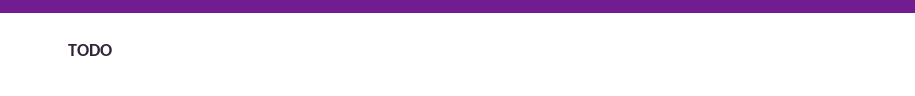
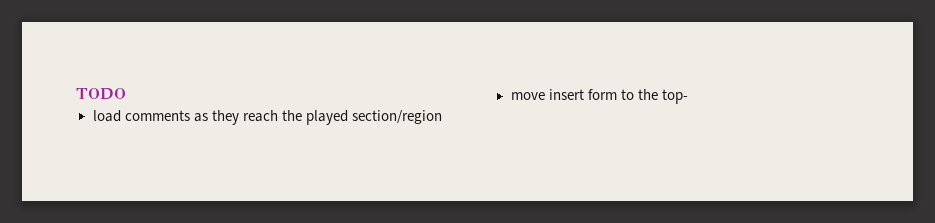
(112, 50) none -> [92,110,442,125] [510,89,688,104] // load comments as they reach the played section/region // move insert form to the top-

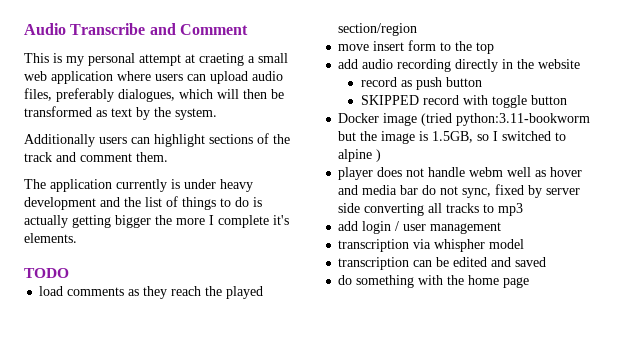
(76, 94) none -> [24,23,248,35] [24,53,288,66] [24,71,283,84] [24,88,284,102] [24,106,217,120] [24,133,290,147] [24,152,168,162] [24,179,253,192] [24,196,262,210] [24,215,289,228] [24,233,77,243] Audio Transcribe and Comment // This is my personal attempt at craeting a small web application where users can upload audio files, preferably dialogues, which will then be transformed as text by the system. // Additionally users can highlight sections of the track and comment them. // The application currently is under heavy development and the list of things to do is actually getting bigger the more I complete it's elements. //
[661,89,688,104] top- -> [476,42,495,54] [338,59,581,72] [361,77,483,90] [361,95,568,108] [338,113,591,126] [338,131,567,144] [338,149,382,162] [338,167,583,180] [338,184,581,198] [338,203,524,216] [338,221,502,234] [338,239,525,252] [338,257,547,270] [338,275,530,288] top // add audio recording directly in the website // record as push button // SKIPPED record with toggle button // Docker image (tried python:3.11-bookworm but the image is 1.5GB, so I switched to alpine ) // player does not handle webm well as hover and media bar do not sync, fixed by server side converting all tracks to mp3 // add login / user management // transcription via whispher model // transcription can be edited and saved // do something with the home page

